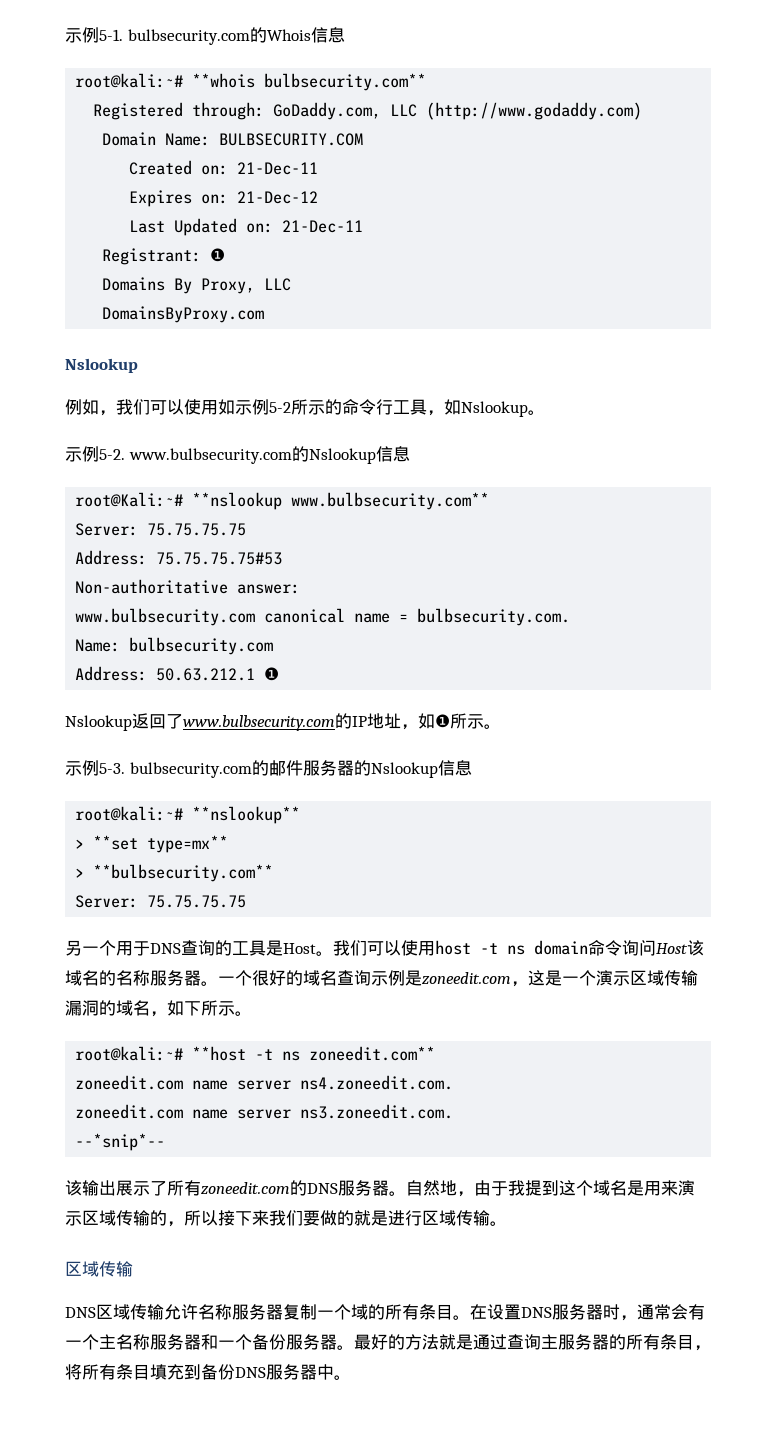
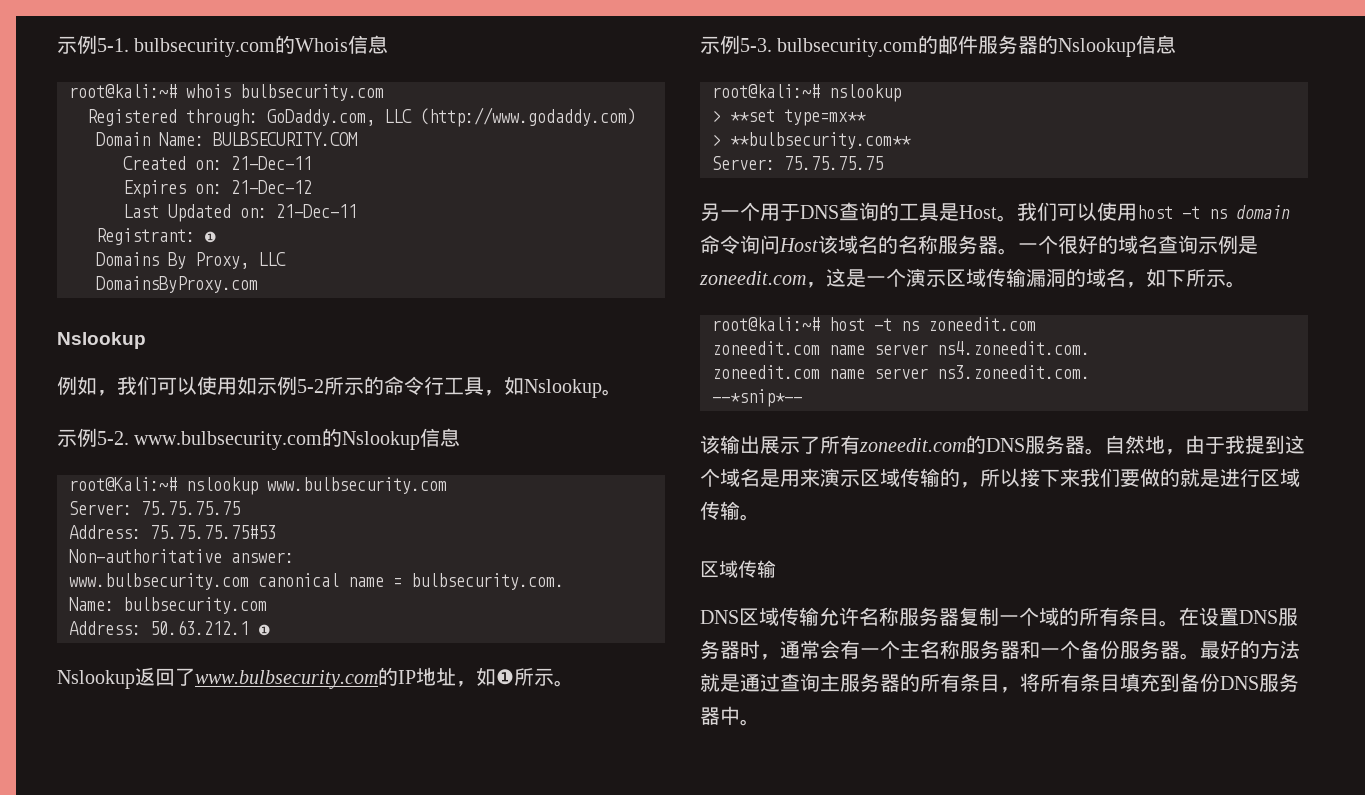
[192,73,427,91] **whois bulbsecurity.com** -> [186,84,384,101] whois bulbsecurity.com
[192,492,490,510] **nslookup www.bulbsecurity.com** -> [186,477,447,495] nslookup www.bulbsecurity.com
[192,806,301,824] **nslookup** -> [829,84,901,102] nslookup
[192,1046,436,1061] **host -t ns zoneedit.com** -> [829,317,1036,331] host -t ns zoneedit.com

